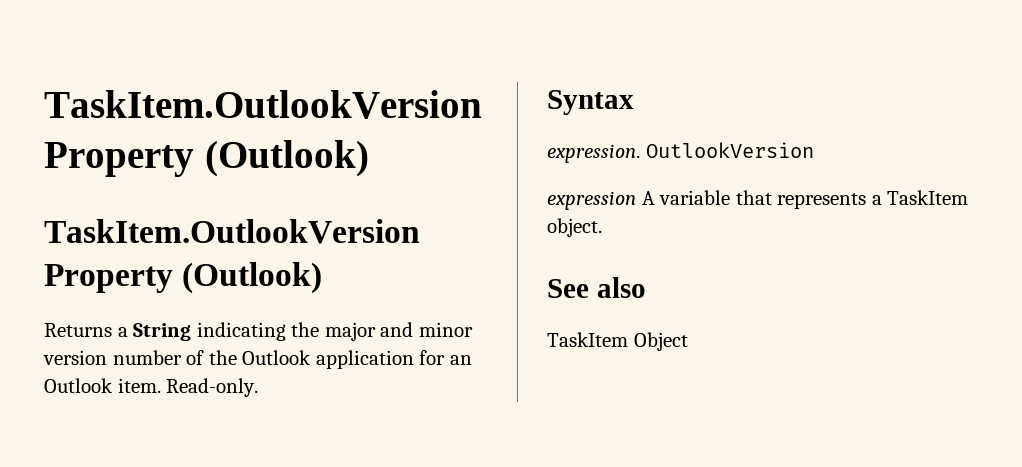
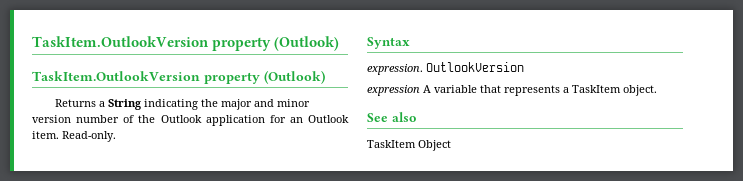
[44,90,482,119] [44,142,194,177] TaskItem.OutlookVersion Property -> [32,36,272,51] TaskItem.OutlookVersion property
[44,264,173,293] Property -> [204,72,260,84] property

